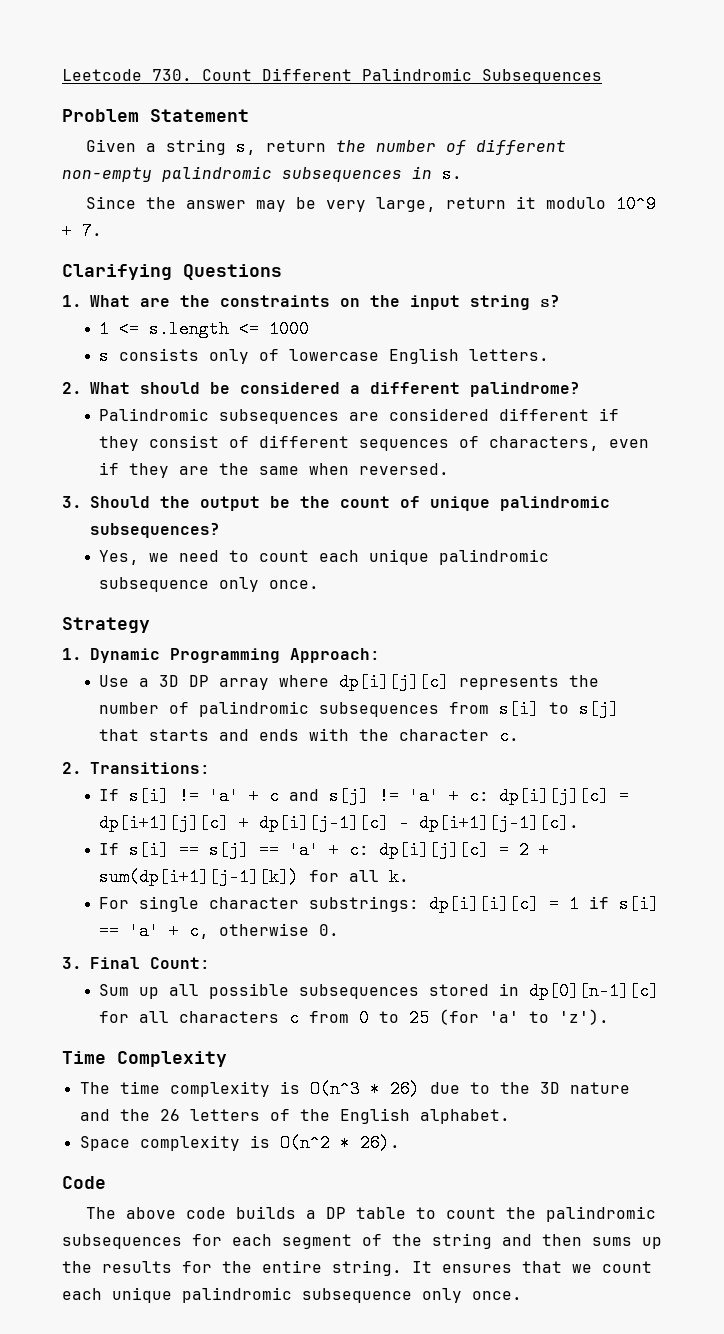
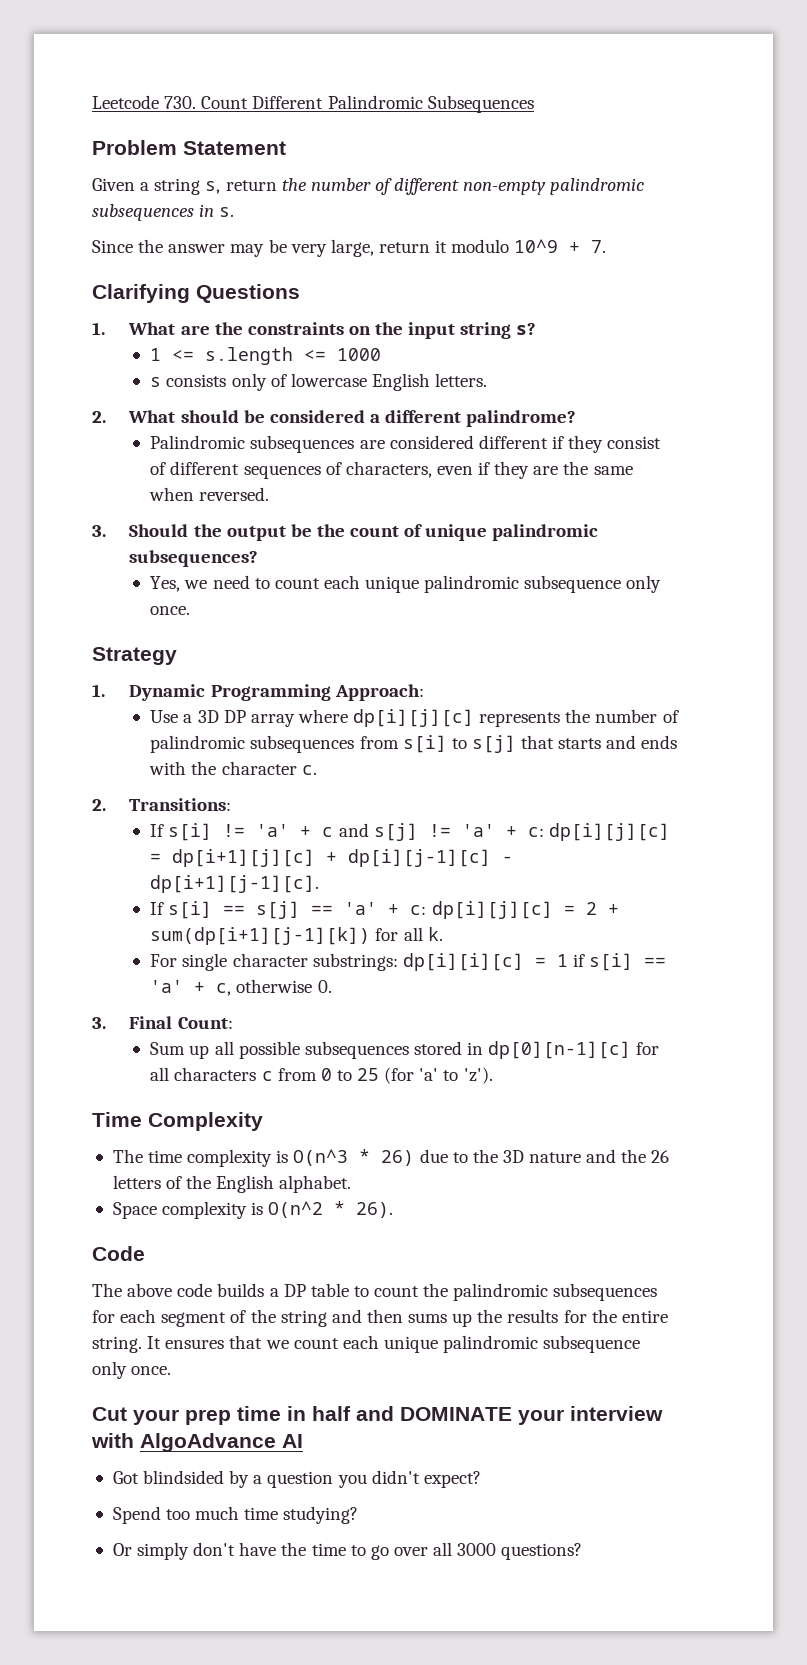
(522, 1295) none -> [92,1406,663,1425] [91,1433,303,1452] [112,1470,481,1488] [112,1506,359,1524] [112,1542,583,1560] // Cut your prep time in half and DOMINATE your interview with AlgoAdvance AI // Got blindsided by a question you didn't expect? // Spend too much time studying? // Or simply don't have the time to go over all 3000 questions?

